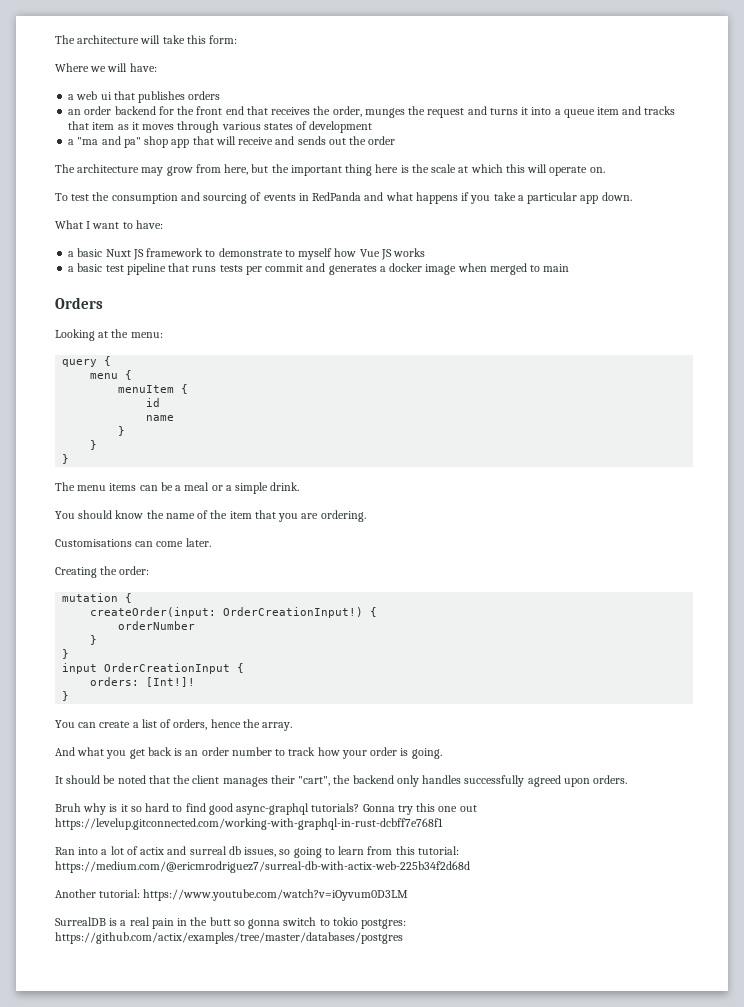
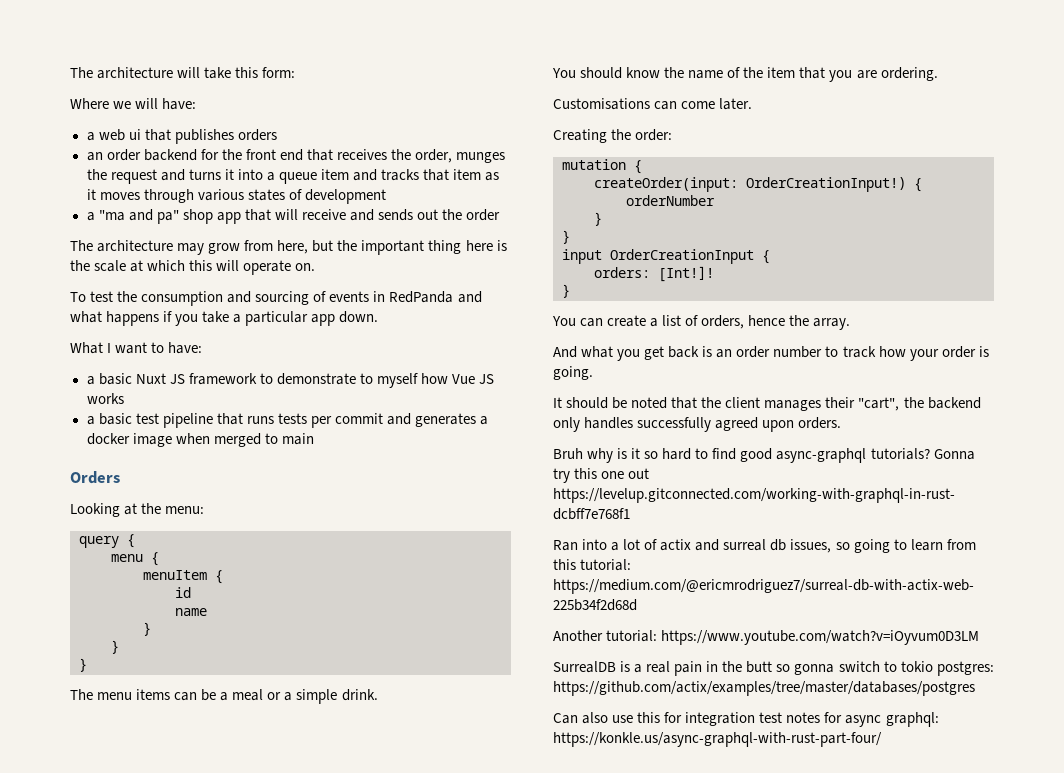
(403, 938) none -> [553,712,939,727] [553,732,882,747] // Can also use this for integration test notes for async graphql: https://konkle.us/async-graphql-with-rust-part-four/

